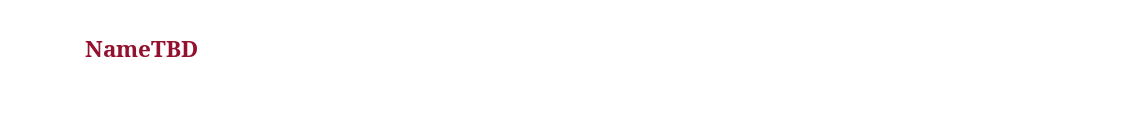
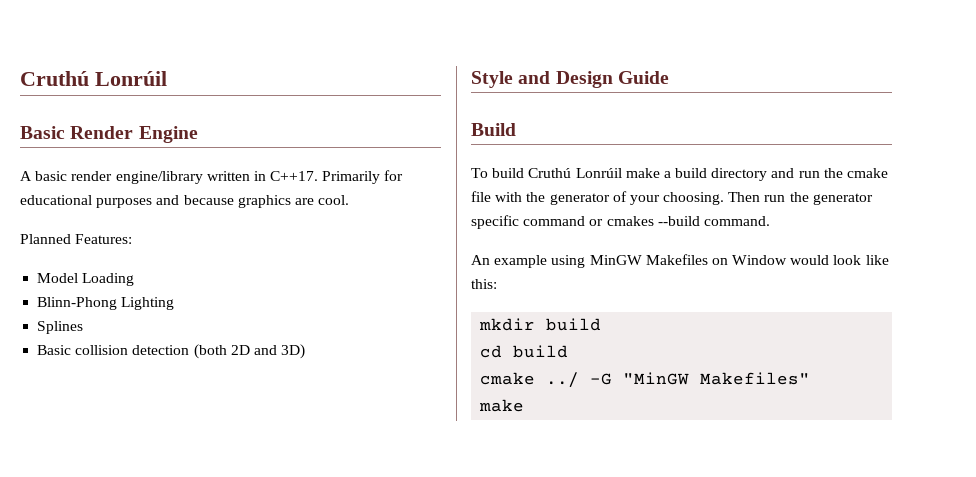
[85,41,198,57] NameTBD -> [20,71,167,86] [20,126,198,143] [20,170,404,184] [20,195,350,208] [20,234,133,244] [37,273,135,286] [37,297,175,310] [37,321,84,334] [37,344,306,359] [471,71,669,88] [471,123,516,136] [471,168,889,181] [471,191,873,205] [471,215,770,229] [471,254,889,268] [471,279,497,289] [479,318,602,331] [480,345,569,358] [480,372,811,388] [479,399,525,412] Cruthú Lonrúil // Basic Render Engine // A basic render engine/library written in C++17. Primarily for educational purposes and because graphics are cool. // Planned Features: // Model Loading // Blinn-Phong Lighting // Splines // Basic collision detection (both 2D and 3D) // Style and Design Guide // Build // To build Cruthú Lonrúil make a build directory and run the cmake file with the generator of your choosing. Then run the generator specific command or cmakes --build command. // An example using MinGW Makefiles on Window would look like this: // mkdir build // cd build // cmake ../ -G "MinGW Makefiles" // make

